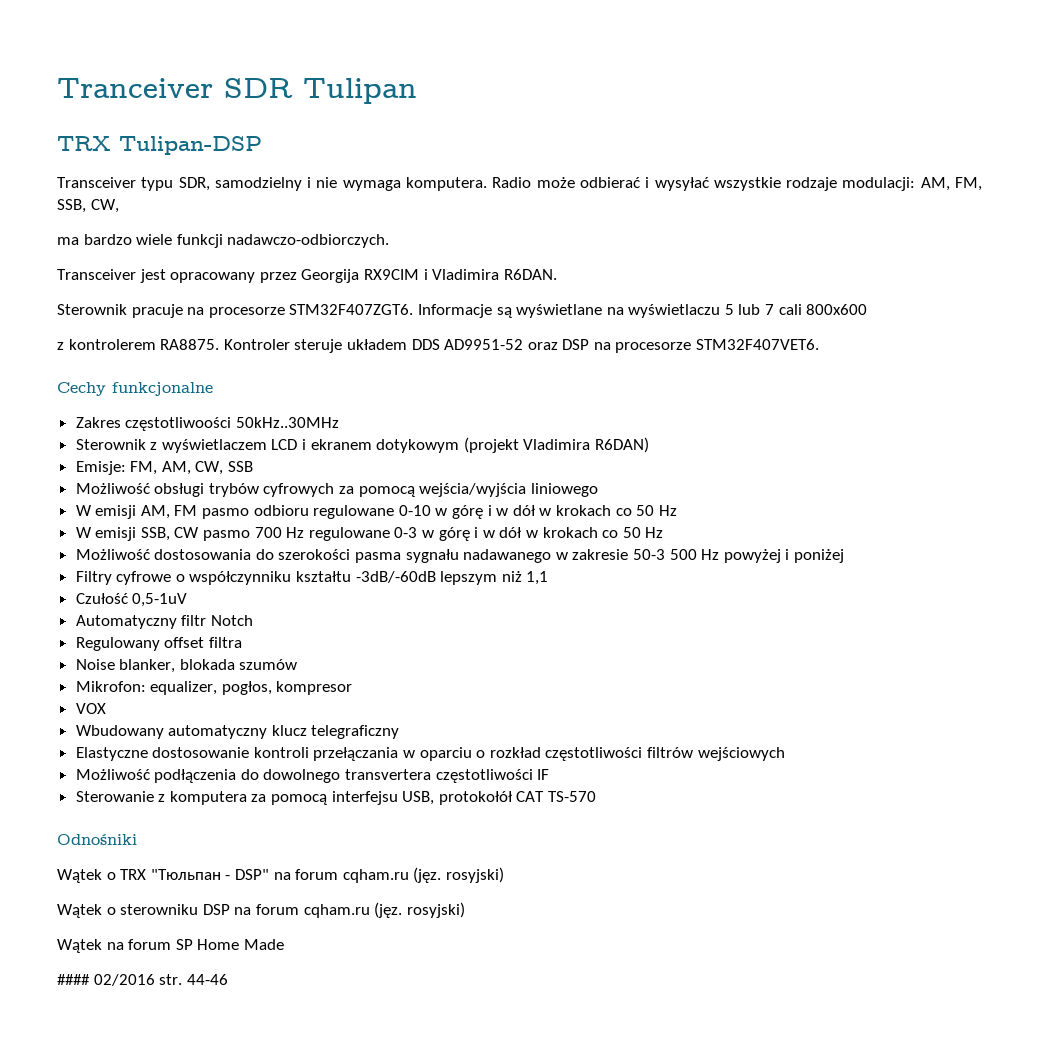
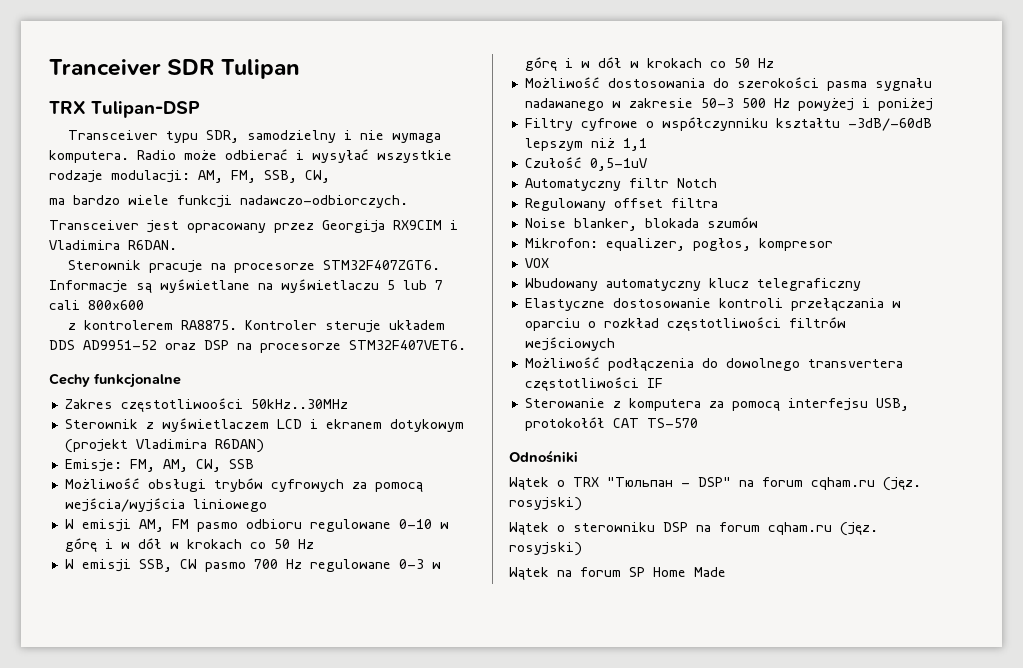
[57,974,228,986] // #### 02/2016 str. 44-46 -> (726, 572) none

